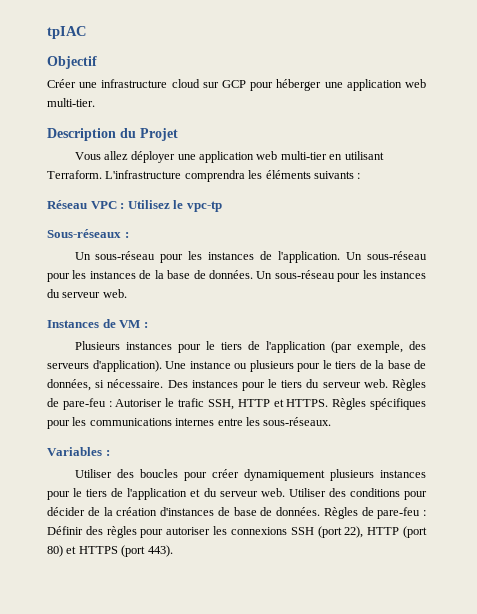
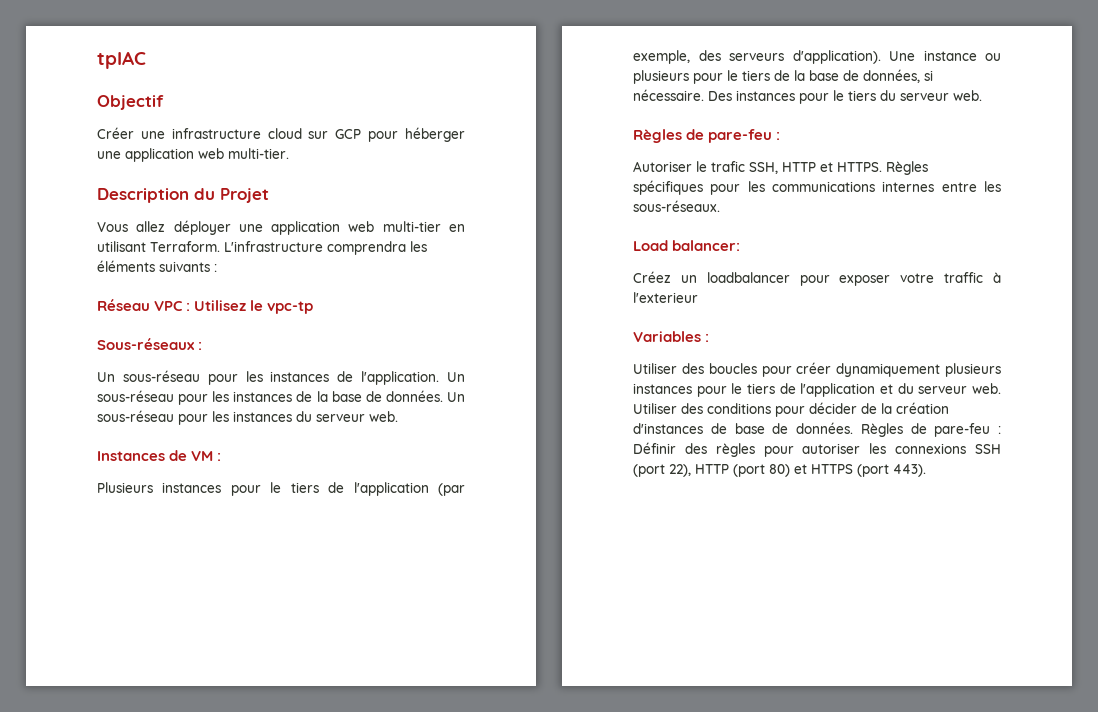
[392,379,427,391] [47,398,112,410] Règles de pare-feu : -> [633,129,781,143] // Règles de pare-feu : //
(332, 421) none -> [633,240,741,251] [633,271,1001,286] [633,292,698,303] // Load balancer: // Créez un loadbalancer pour exposer votre traffic à l'exterieur

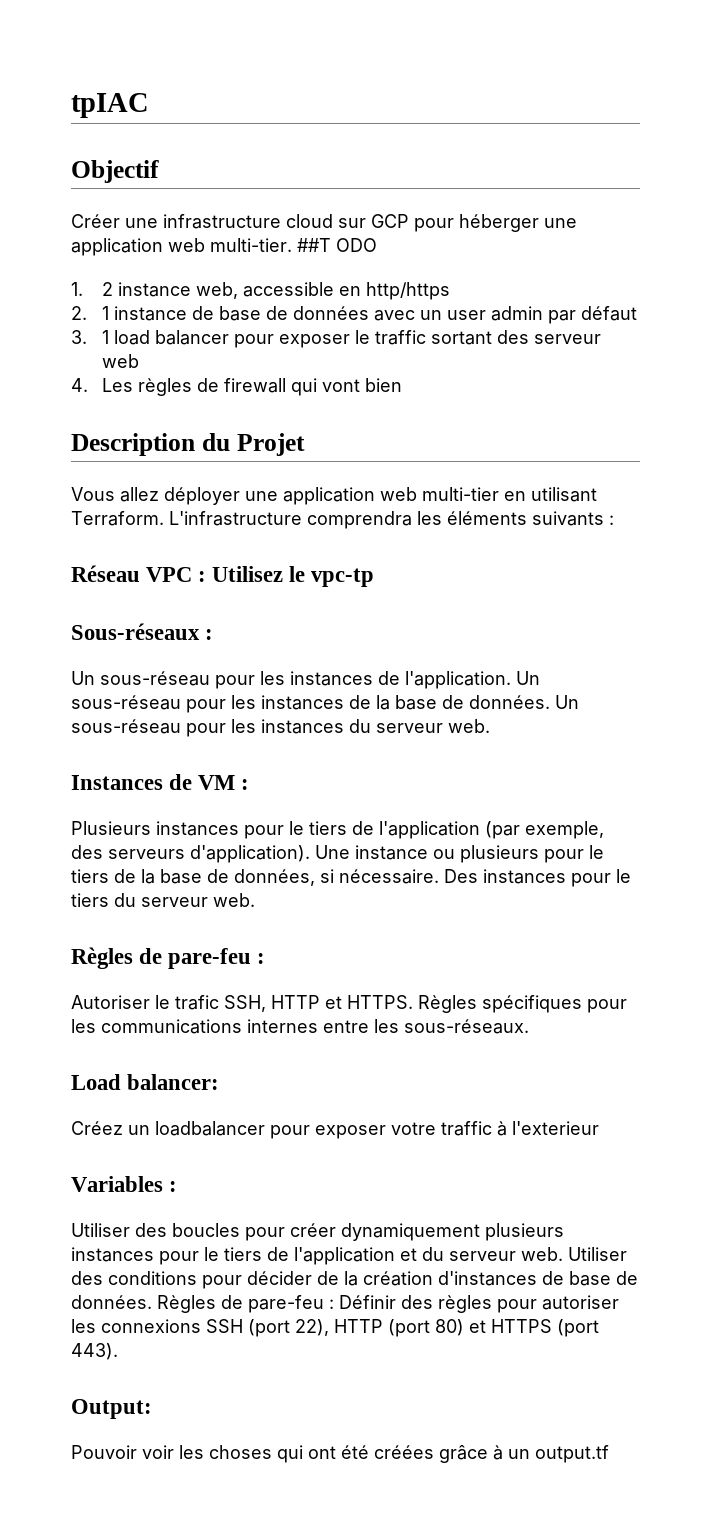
(289, 153) none -> [297,238,377,252] [71,282,451,300] [71,306,638,324] [71,330,602,348] [102,354,140,368] [71,378,403,396] ##T ODO // 1. 2 instance web, accessible en http/https // 2. 1 instance de base de données avec un user admin par défaut // 3. 1 load balancer pour exposer le traffic sortant des serveur web // 4. Les règles de firewall qui vont bien
(926, 470) none -> [71,1399,152,1419] [71,1445,609,1463] // Output: // Pouvoir voir les choses qui ont été créées grâce à un output.tf

